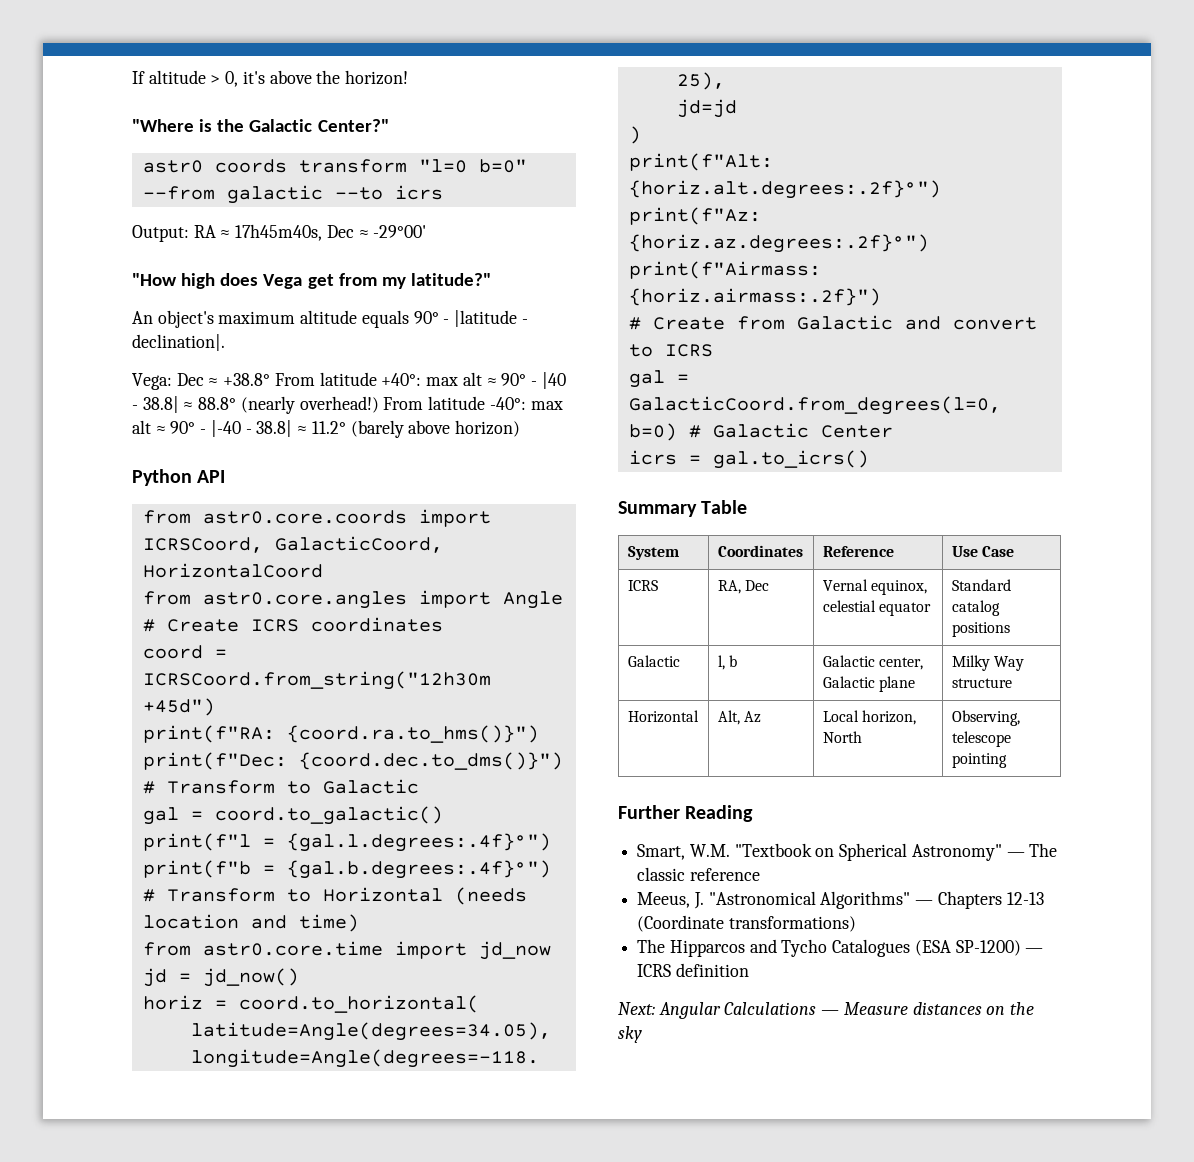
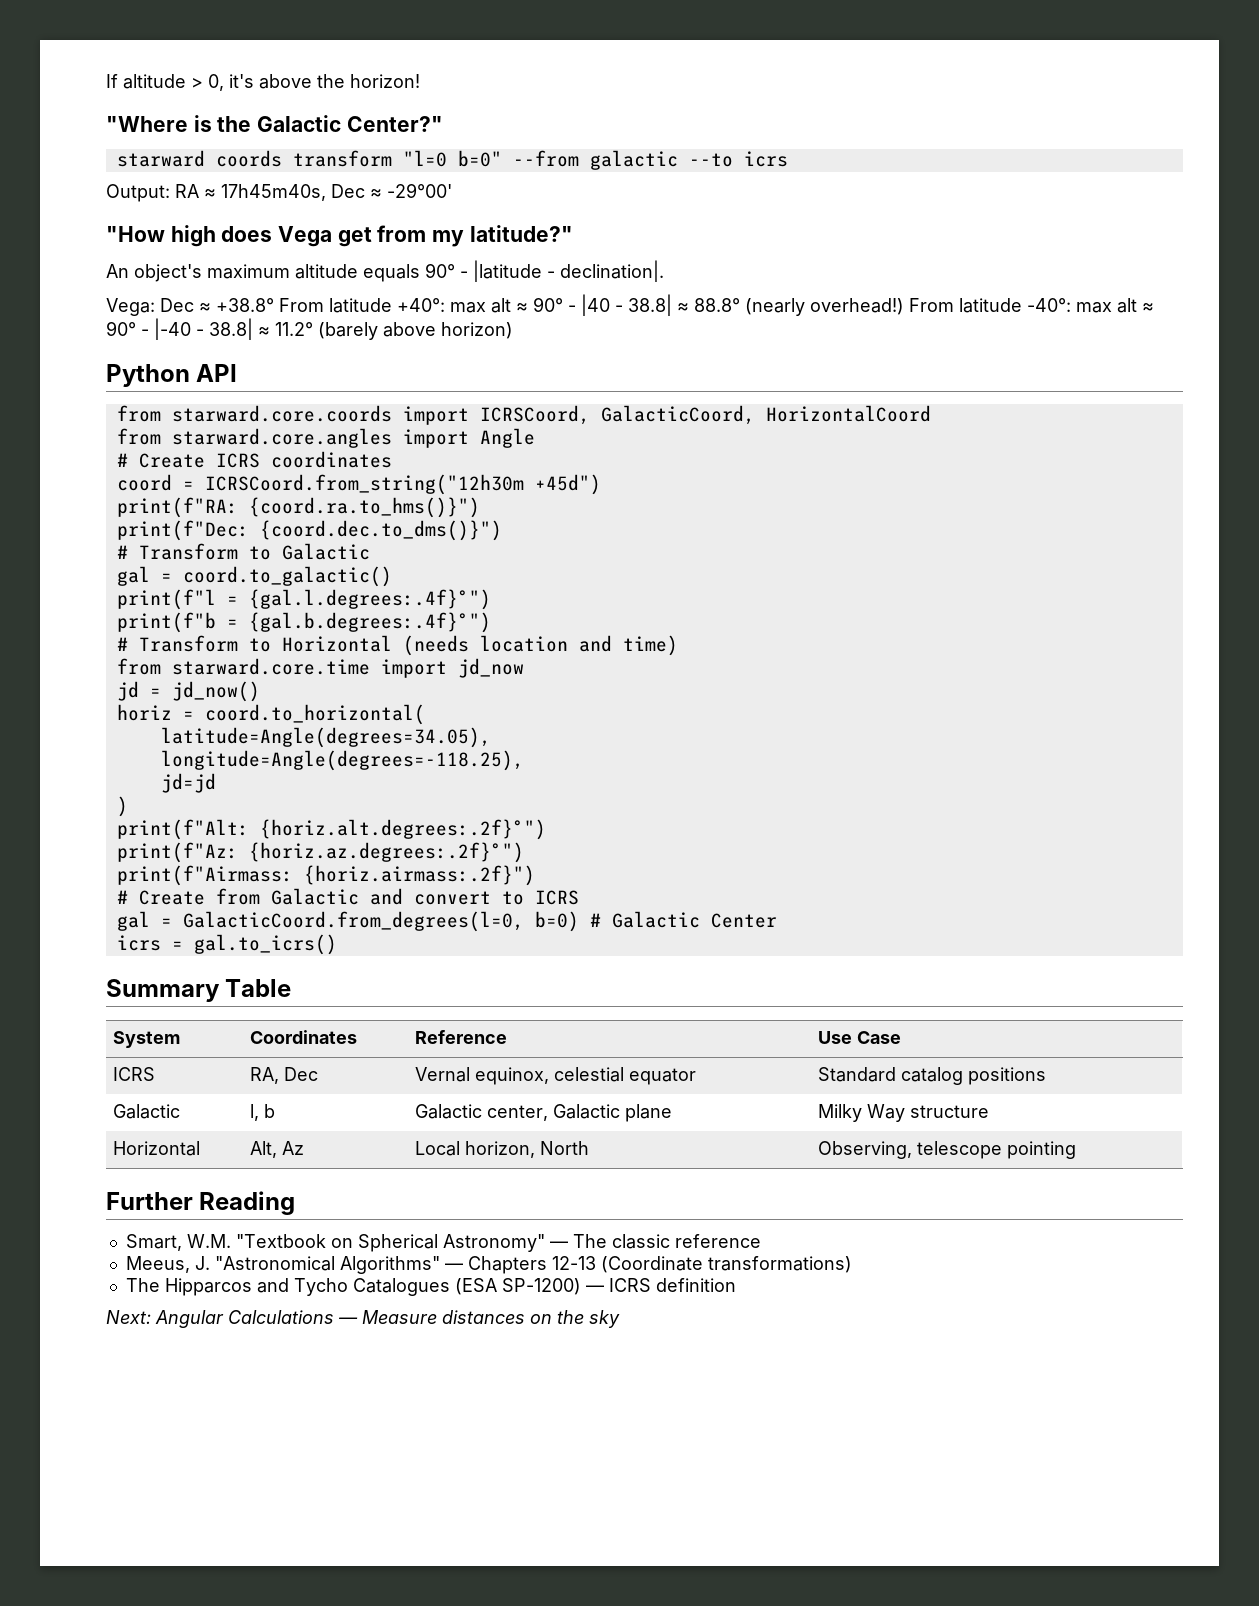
[142,160,203,173] astr0 -> [116,150,205,167] starward
[202,510,407,524] astr0.core.coords -> [171,405,392,422] starward.core.coords
[202,591,407,609] astr0.core.angles -> [171,428,392,448] starward.core.angles
[202,941,383,956] astr0.core.time -> [171,658,370,675] starward.core.time

